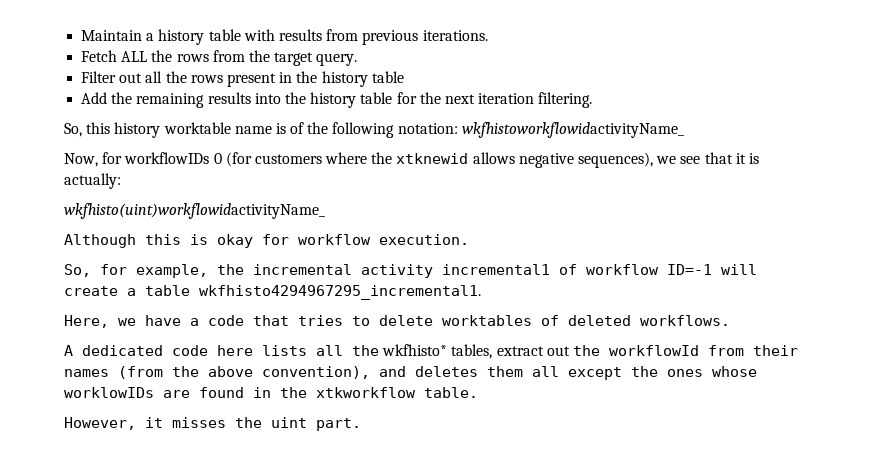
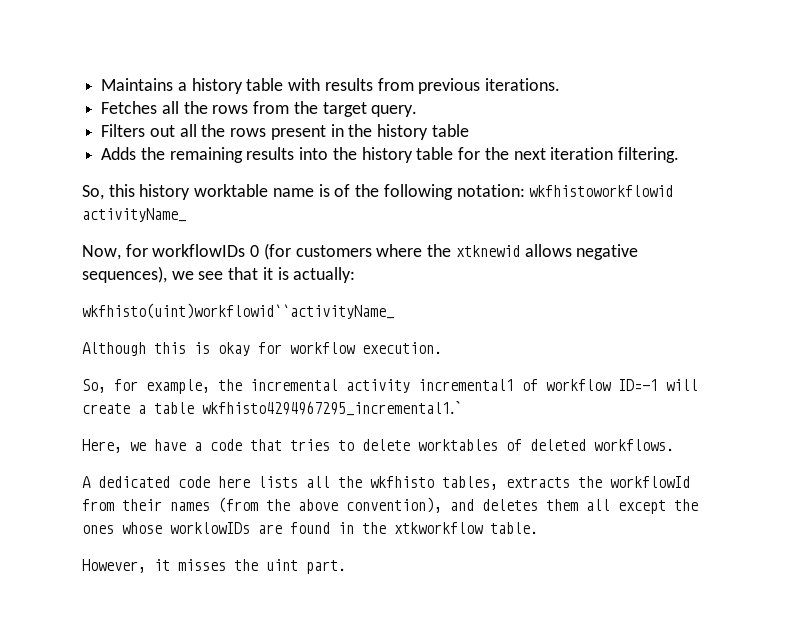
[81,30,143,41] Maintain -> [101,78,174,91] Maintains
[81,50,148,62] Fetch ALL -> [101,101,179,114] Fetches all
[81,71,117,83] Filter -> [101,124,146,137] Filters
[81,92,108,104] Add -> [101,147,137,160] Adds
[461,122,684,138] wkfhistoworkflowidactivityName_ -> [529,185,674,197] [82,208,186,222] wkfhistoworkflowid activityName_
[64,203,325,219] wkfhisto(uint)workflowidactivityName_ -> [82,303,394,319] wkfhisto(uint)workflowid``activityName_
[199,285,481,300] wkfhisto4294967295_incremental1. -> [202,401,460,416] wkfhisto4294967295_incremental1.`
[382,344,570,359] wkfhisto* tables, extract out -> [370,476,570,490] wkfhisto tables, extracts

